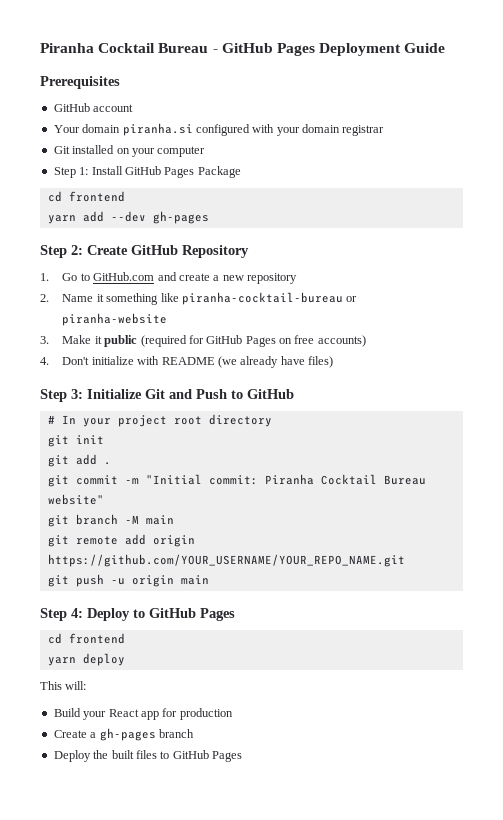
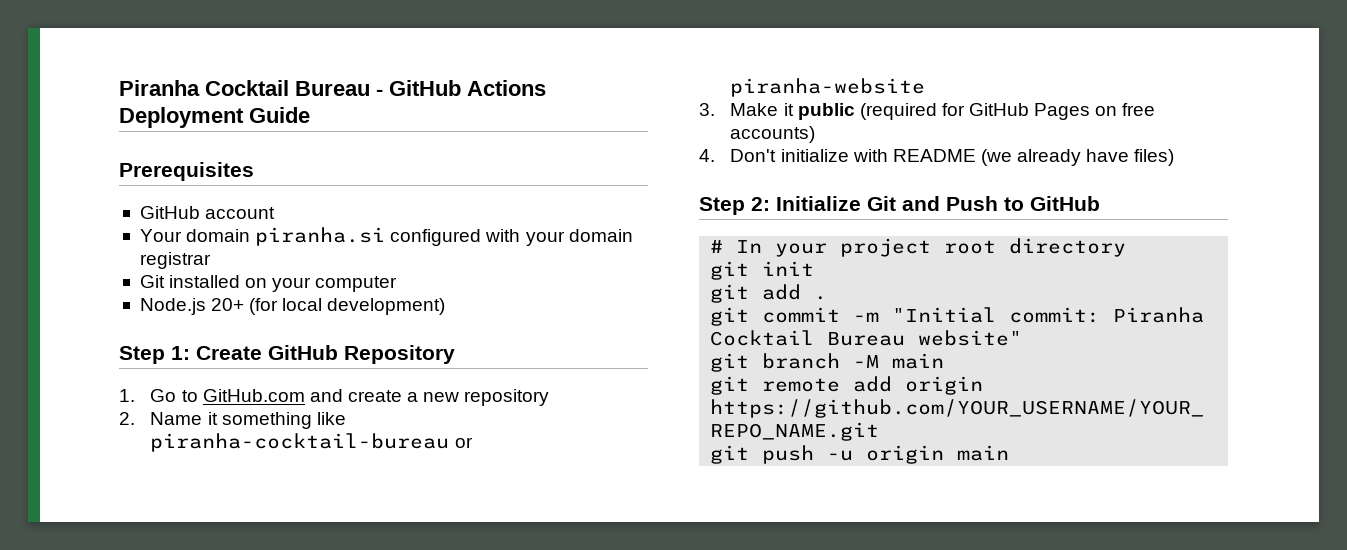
[276,43,315,56] Pages -> [467,80,546,96] Actions
[53,166,241,178] [47,191,125,202] [47,211,209,224] [40,245,83,258] Step 1: Install GitHub Pages Package // cd frontend // yarn add --dev gh-pages // Step 2: -> [139,298,446,315] [119,346,190,364] Node.js 20+ (for local development) // Step 1:
[71,389,83,399] 3: -> [751,197,770,211] 2:
[40,608,235,621] [47,633,125,644] [47,653,125,666] [40,681,87,690] [53,708,233,720] [53,728,194,741] [53,750,242,762] // Step 4: Deploy to GitHub Pages // cd frontend // yarn deploy // This will: // Build your React app for production // Create a gh-pages branch // Deploy the built files to GitHub Pages -> (1010, 453) none

